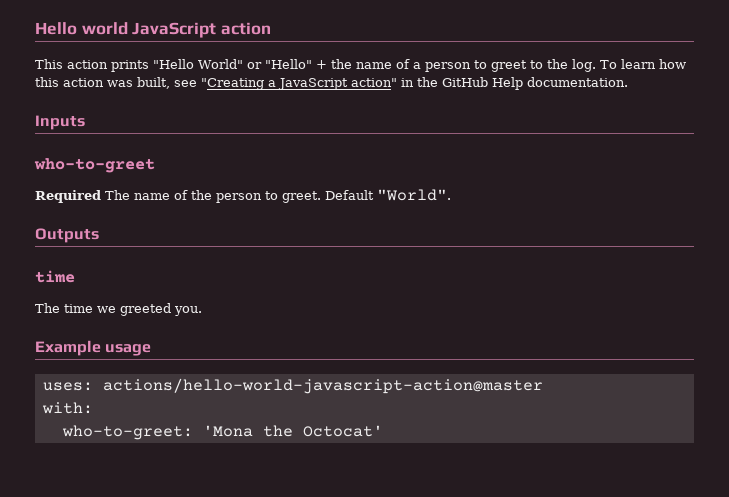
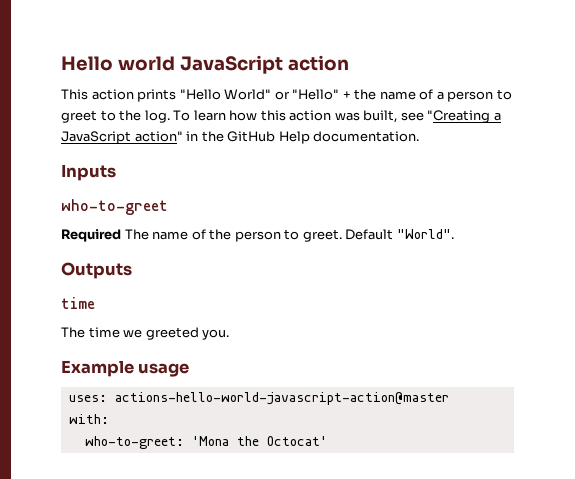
[102,378,543,394] actions/hello-world-javascript-action@master -> [114,392,449,405] actions-hello-world-javascript-action@master

